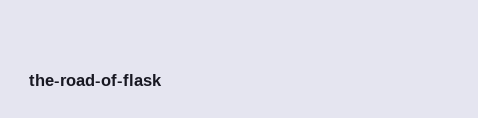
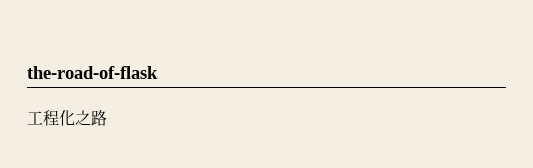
(162, 80) none -> [27,110,107,126] // 工程化之路

